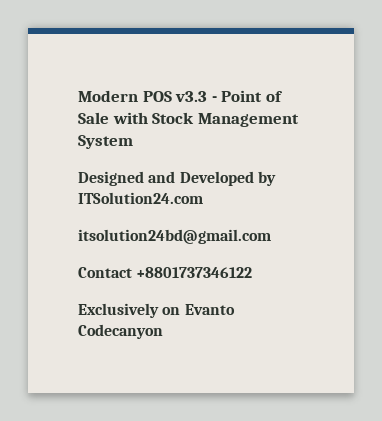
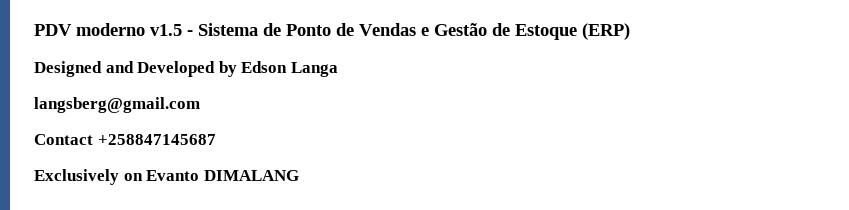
[78,90,283,102] [78,112,299,127] [78,135,133,149] Modern POS v3.3 - Point of Sale with Stock Management System -> [34,23,630,40] PDV moderno v1.5 - Sistema de Ponto de Vendas e Gestão de Estoque (ERP)
[78,192,203,204] [78,229,271,244] ITSolution24.com // itsolution24bd@gmail.com -> [241,61,338,77] [34,97,200,113] Edson Langa // langsberg@gmail.com
[136,267,253,278] +8801737346122 -> [97,134,216,145] +258847145687
[78,324,163,339] Codecanyon -> [203,170,299,181] DIMALANG

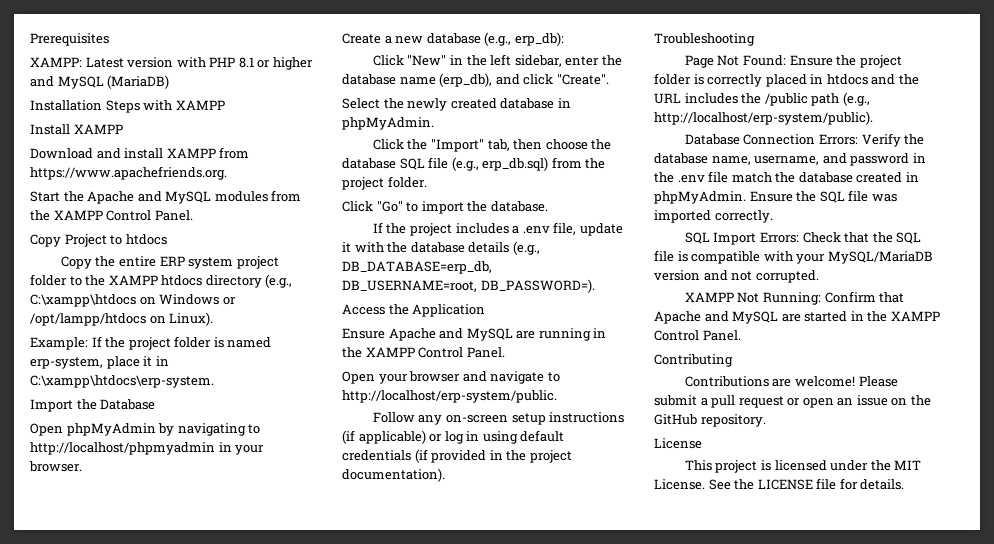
[34,23,630,40] [34,61,338,77] [34,97,200,113] [34,134,216,145] [34,169,299,185] PDV moderno v1.5 - Sistema de Ponto de Vendas e Gestão de Estoque (ERP) // Designed and Developed by Edson Langa // langsberg@gmail.com // Contact +258847145687 // Exclusively on Evanto DIMALANG -> [30,33,109,46] [30,57,313,70] [30,75,170,89] [30,100,225,113] [30,124,123,135] [30,147,250,159] [30,166,227,180] [30,190,302,204] [30,210,193,221] [30,234,167,247] [60,256,279,269] [30,274,293,288] [30,294,236,307] [30,312,214,326] [30,336,272,350] [30,356,169,369] [30,375,214,388] [30,399,156,412] [30,423,261,436] [30,442,265,455] [29,461,82,472] [342,32,564,46] [372,54,622,67] [342,73,609,87] [342,98,571,111] [342,117,434,130] [372,139,612,152] [342,157,606,171] [342,176,427,190] [342,201,548,214] [372,222,623,236] [342,241,540,255] [342,261,492,274] [342,279,595,293] [342,304,486,317] [342,328,607,341] [342,347,505,358] [342,371,560,384] [342,390,557,403] [372,412,625,425] [342,430,565,444] [342,449,572,463] [342,468,445,482] [654,33,755,46] [684,55,902,68] [654,73,919,87] [654,92,870,106] [654,111,873,125] [684,133,925,147] [654,153,926,166] [654,171,919,183] [654,190,897,204] [654,210,773,223] [684,232,922,245] [654,250,933,264] [654,270,819,283] [684,291,905,305] [654,311,940,324] [654,330,741,341] [654,354,733,367] [684,376,898,387] [654,395,931,408] [654,414,766,427] [654,438,702,449] [684,460,922,473] [654,478,905,490] Prerequisites // XAMPP: Latest version with PHP 8.1 or higher and MySQL (MariaDB) // Installation Steps with XAMPP // Install XAMPP // Download and install XAMPP from https://www.apachefriends.org. // Start the Apache and MySQL modules from the XAMPP Control Panel. // Copy Project to htdocs // Copy the entire ERP system project folder to the XAMPP htdocs directory (e.g., C:\xampp\htdocs on Windows or /opt/lampp/htdocs on Linux). // Example: If the project folder is named erp-system, place it in C:\xampp\htdocs\erp-system. // Import the Database // Open phpMyAdmin by navigating to http://localhost/phpmyadmin in your browser. // Create a new database (e.g., erp_db): // Click "New" in the left sidebar, enter the database name (erp_db), and click "Create". // Select the newly created database in phpMyAdmin. // Click the "Import" tab, then choose the database SQL file (e.g., erp_db.sql) from the project folder. // Click "Go" to import the database. // If the project includes a .env file, update it with the database details (e.g., DB_DATABASE=erp_db, DB_USERNAME=root, DB_PASSWORD=). // Access the Application // Ensure Apache and MySQL are running in the XAMPP Control Panel. // Open your browser and navigate to http://localhost/erp-system/public. // Follow any on-screen setup instructions (if applicable) or log in using default credentials (if provided in the project documentation). // Troubleshooting // Page Not Found: Ensure the project folder is correctly placed in htdocs and the URL includes the /public path (e.g., http://localhost/erp-system/public). // Database Connection Errors: Verify the database name, username, and password in the .env file match the database created in phpMyAdmin. Ensure the SQL file was imported correctly. // SQL Import Errors: Check that the SQL file is compatible with your MySQL/MariaDB version and not corrupted. // XAMPP Not Running: Confirm that Apache and MySQL are started in the XAMPP Control Panel. // Contributing // Contributions are welcome! Please submit a pull request or open an issue on the GitHub repository. // License // This project is licensed under the MIT License. See the LICENSE file for details.

